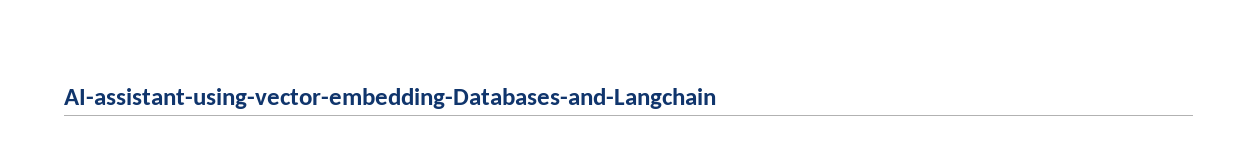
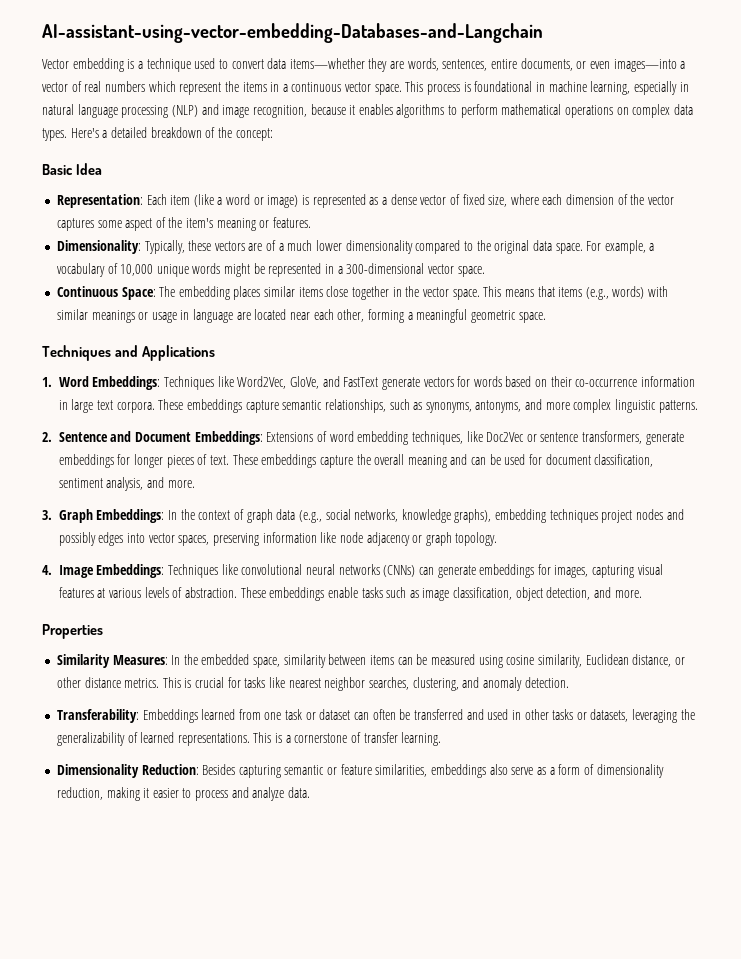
(716, 98) none -> [42,58,686,72] [42,81,689,95] [42,104,693,118] [42,127,273,141] [42,163,102,175] [56,194,675,208] [56,217,312,231] [56,240,655,254] [56,263,485,277] [56,286,669,300] [56,309,546,323] [42,345,215,361] [42,376,696,390] [58,399,698,413] [42,431,684,445] [58,454,654,468] [58,477,195,491] [42,509,684,523] [58,532,498,546] [42,564,663,578] [58,587,642,601] [42,624,103,639] [56,654,685,668] [56,677,569,691] [56,709,695,723] [56,732,442,746] [56,764,664,778] [56,787,311,801] // Vector embedding is a technique used to convert data items—whether they are words, sentences, entire documents, or even images—into a vector of real numbers which represent the items in a continuous vector space. This process is foundational in machine learning, especially in natural language processing (NLP) and image recognition, because it enables algorithms to perform mathematical operations on complex data types. Here's a detailed breakdown of the concept: // Basic Idea // Representation: Each item (like a word or image) is represented as a dense vector of fixed size, where each dimension of the vector captures some aspect of the item's meaning or features. // Dimensionality: Typically, these vectors are of a much lower dimensionality compared to the original data space. For example, a vocabulary of 10,000 unique words might be represented in a 300-dimensional vector space. // Continuous Space: The embedding places similar items close together in the vector space. This means that items (e.g., words) with similar meanings or usage in language are located near each other, forming a meaningful geometric space. // Techniques and Applications // 1. Word Embeddings: Techniques like Word2Vec, GloVe, and FastText generate vectors for words based on their co-occurrence information in large text corpora. These embeddings capture semantic relationships, such as synonyms, antonyms, and more complex linguistic patterns. // 2. Sentence and Document Embeddings: Extensions of word embedding techniques, like Doc2Vec or sentence transformers, generate embeddings for longer pieces of text. These embeddings capture the overall meaning and can be used for document classification, sentiment analysis, and more. // 3. Graph Embeddings: In the context of graph data (e.g., social networks, knowledge graphs), embedding techniques project nodes and possibly edges into vector spaces, preserving information like node adjacency or graph topology. // 4. Image Embeddings: Techniques like convolutional neural networks (CNNs) can generate embeddings for images, capturing visual features at various levels of abstraction. These embeddings enable tasks such as image classification, object detection, and more. // Properties // Similarity Measures: In the embedded space, similarity between items can be measured using cosine similarity, Euclidean distance, or other distance metrics. This is crucial for tasks like nearest neighbor searches, clustering, and anomaly detection. // Transferability: Embeddings learned from one task or dataset can often be transferred and used in other tasks or datasets, leveraging the generalizability of learned representations. This is a cornerstone of transfer learning. // Dimensionality Reduction: Besides capturing semantic or feature similarities, embeddings also serve as a form of dimensionality reduction, making it easier to process and analyze data.

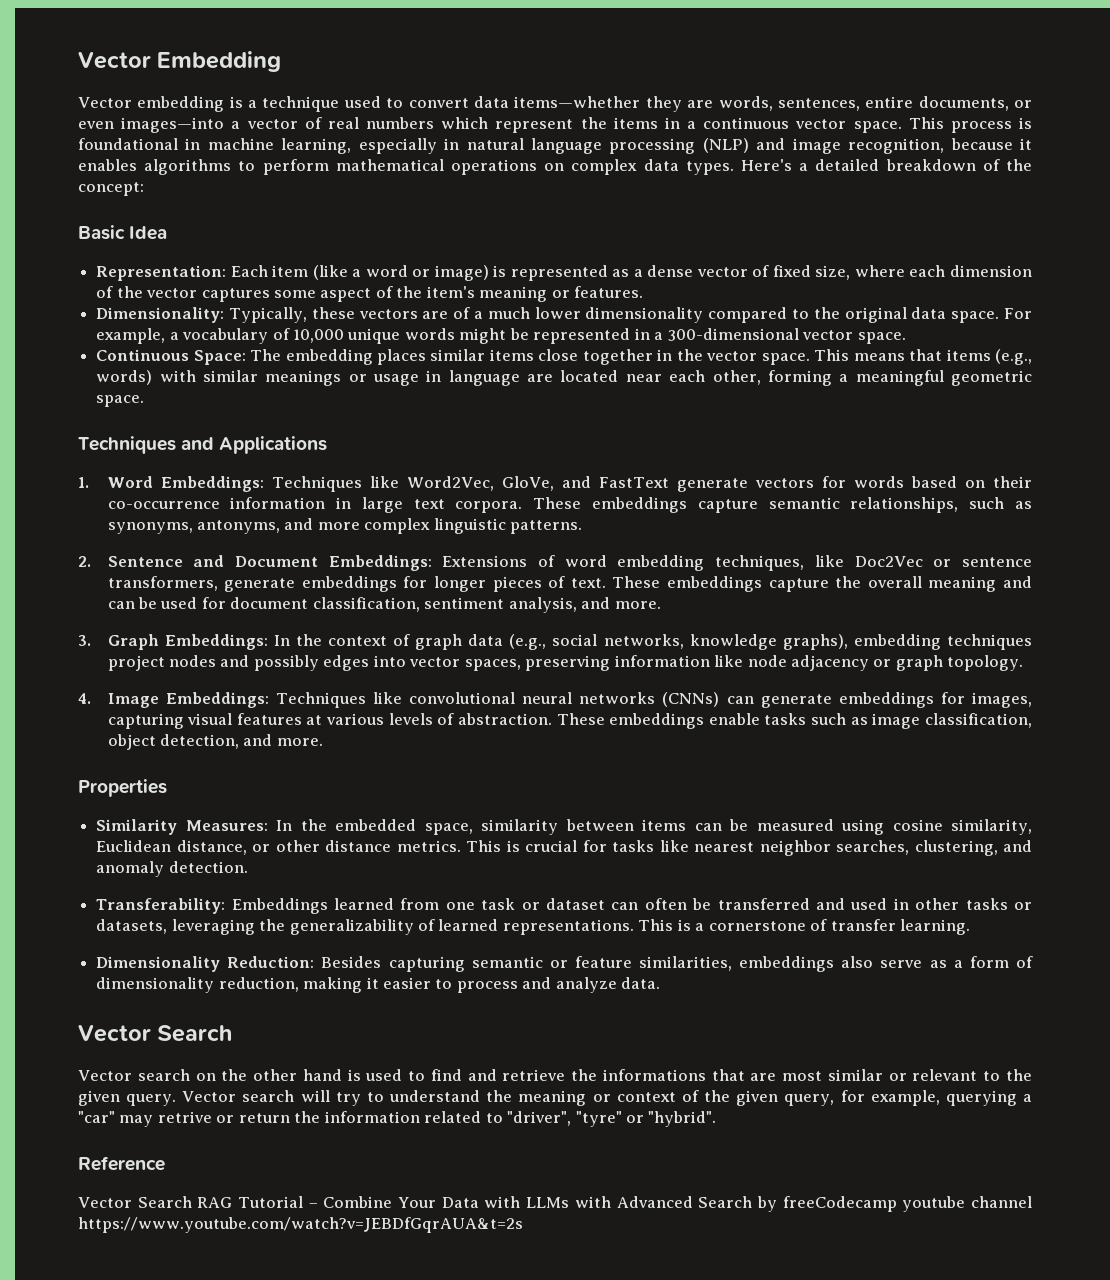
[42,23,543,43] AI-assistant-using-vector-embedding-Databases-and-Langchain -> [78,51,282,72] Vector Embedding
(311, 792) none -> [78,1025,233,1042] [78,1069,1033,1081] [78,1090,1032,1106] [78,1111,717,1127] [78,1156,165,1171] [78,1196,1032,1212] [78,1217,523,1233] // Vector Search // Vector search on the other hand is used to find and retrieve the informations that are most similar or relevant to the given query. Vector search will try to understand the meaning or context of the given query, for example, querying a "car" may retrive or return the information related to "driver", "tyre" or "hybrid". // Reference // Vector Search RAG Tutorial – Combine Your Data with LLMs with Advanced Search by freeCodecamp youtube channel https://www.youtube.com/watch?v=JEBDfGqrAUA&t=2s

